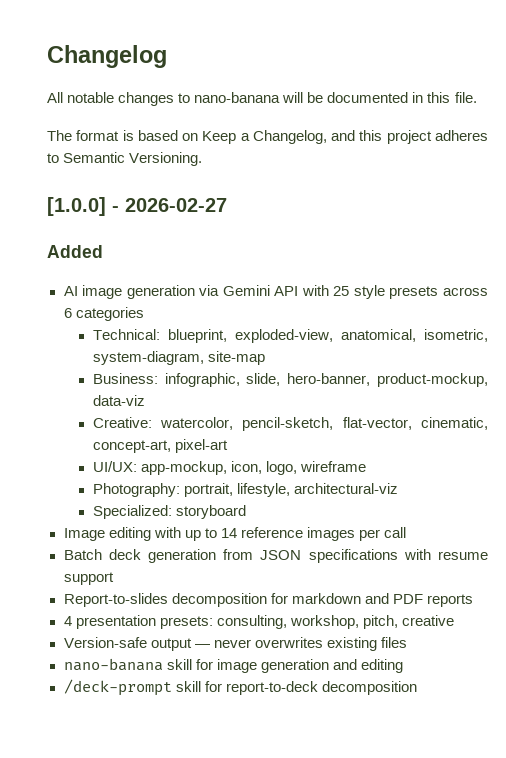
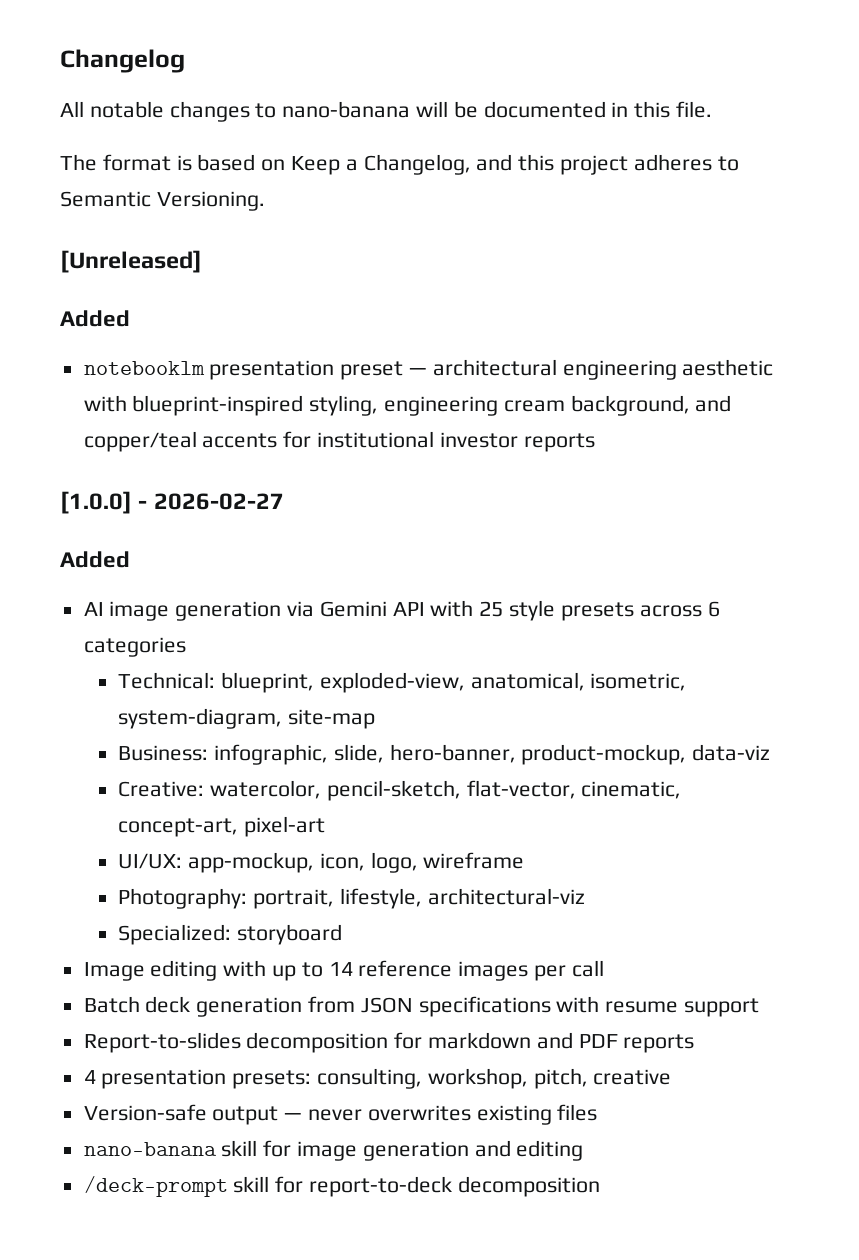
(203, 159) none -> [60,250,202,273] [60,310,130,327] [83,359,774,380] [83,395,732,416] [83,431,595,452] // [Unreleased] // Added // notebooklm presentation preset — architectural engineering aesthetic with blueprint-inspired styling, engineering cream background, and copper/teal accents for institutional investor reports

